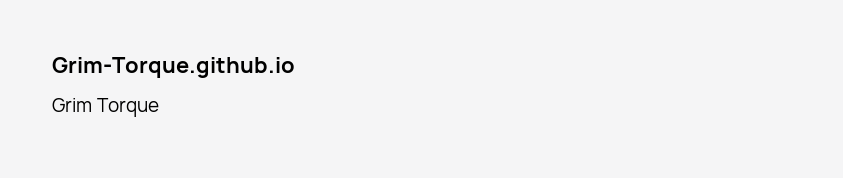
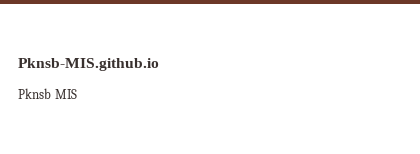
[52,57,295,78] [52,98,160,117] Grim-Torque.github.io // Grim Torque -> [18,58,159,71] [18,88,77,99] Pknsb-MIS.github.io // Pknsb MIS

